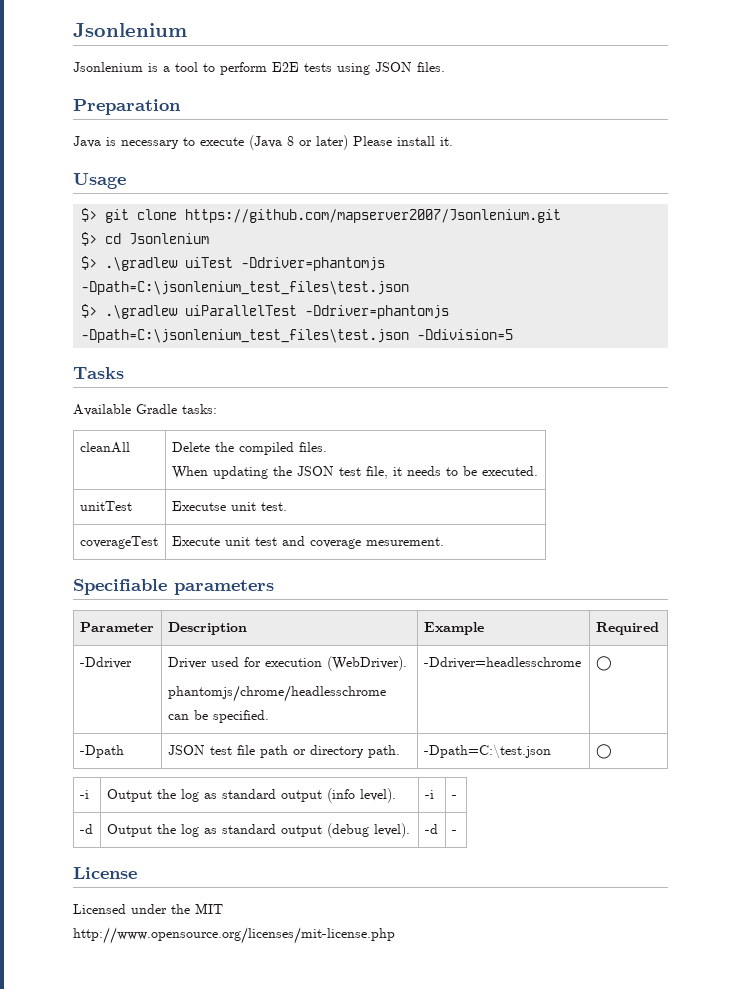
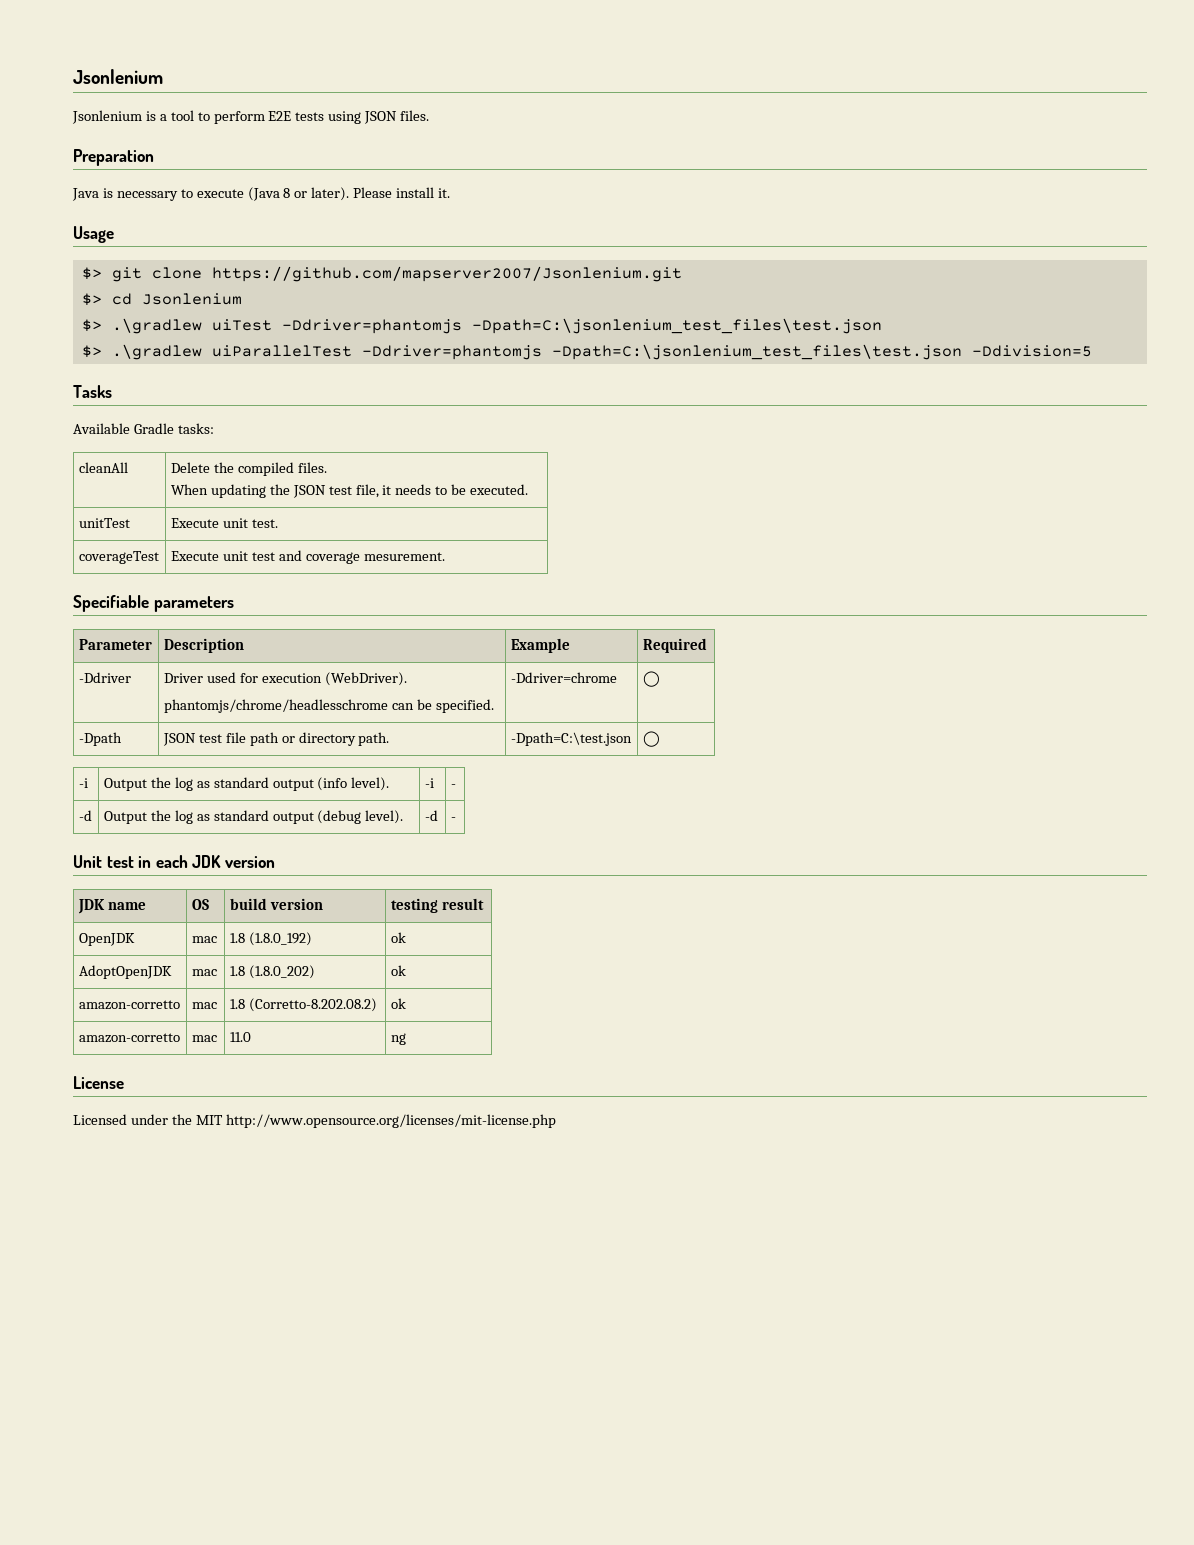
[316,135,348,150] later) -> [311,187,350,201] later).
[171,501,226,511] Executse -> [170,518,219,528] Execute
[423,657,581,669] -Ddriver=headlesschrome -> [510,672,617,683] -Ddriver=chrome
(457, 832) none -> [73,855,275,868] [77,899,146,914] [191,899,209,910] [229,898,323,910] [390,898,484,913] [78,933,135,946] [191,936,217,943] [229,932,312,946] [390,932,406,943] [78,965,172,979] [191,969,217,976] [229,965,315,979] [390,965,406,976] [78,1000,180,1010] [191,1002,217,1009] [229,998,377,1012] [390,998,406,1009] [78,1033,180,1043] [191,1035,217,1042] [229,1032,251,1042] [390,1033,406,1045] // Unit test in each JDK version // JDK name | OS | build version | testing result // OpenJDK | mac | 1.8 (1.8.0_192) | ok // AdoptOpenJDK | mac | 1.8 (1.8.0_202) | ok // amazon-corretto | mac | 1.8 (Corretto-8.202.08.2) | ok // amazon-corretto | mac | 11.0 | ng
(223, 908) // -> (223, 1120) none

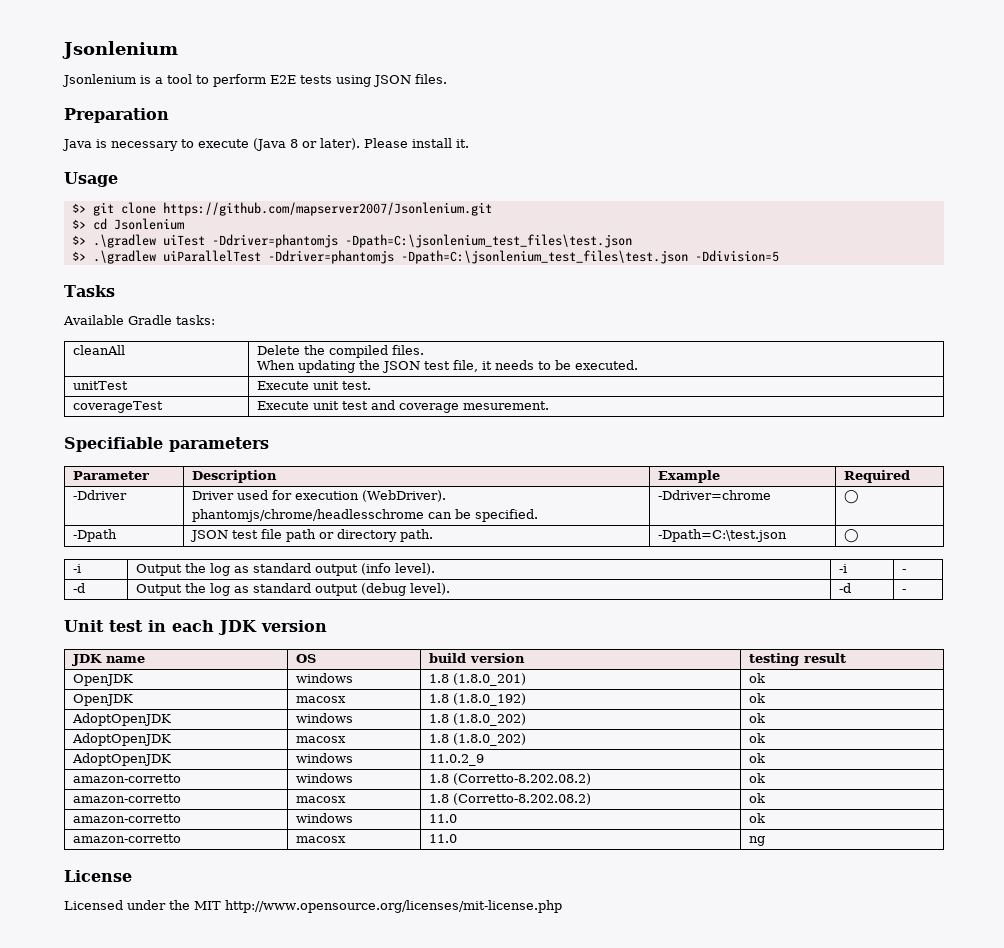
[191,936,217,943] mac -> [295,673,353,683] [428,673,526,686] [748,673,765,683] [72,694,133,706] [295,696,346,703] windows | 1.8 (1.8.0_201) | ok // OpenJDK | macosx
[191,969,217,976] [229,965,315,979] [390,965,406,976] [78,1000,180,1010] [191,1002,217,1009] [229,998,377,1012] [390,998,406,1009] [78,1033,180,1043] [191,1035,217,1042] mac | 1.8 (1.8.0_202) | ok // amazon-corretto | mac | 1.8 (Corretto-8.202.08.2) | ok // amazon-corretto | mac -> [295,713,353,723] [428,713,526,726] [748,713,765,723] [71,733,171,746] [295,736,346,743] [428,733,526,746] [748,733,765,743] [71,753,171,766] [295,753,353,763] [428,754,484,766] [748,753,765,763] [72,774,181,783] [295,773,353,783] [428,773,591,785] [748,773,765,783] [72,794,181,803] [295,796,346,803] [428,793,591,805] [748,793,765,803] [72,814,181,823] [295,813,353,823] [428,814,457,823] [748,813,765,823] [72,834,181,843] [295,836,346,843] windows | 1.8 (1.8.0_202) | ok // AdoptOpenJDK | macosx | 1.8 (1.8.0_202) | ok // AdoptOpenJDK | windows | 11.0.2_9 | ok // amazon-corretto | windows | 1.8 (Corretto-8.202.08.2) | ok // amazon-corretto | macosx | 1.8 (Corretto-8.202.08.2) | ok // amazon-corretto | windows | 11.0 | ok // amazon-corretto | macosx

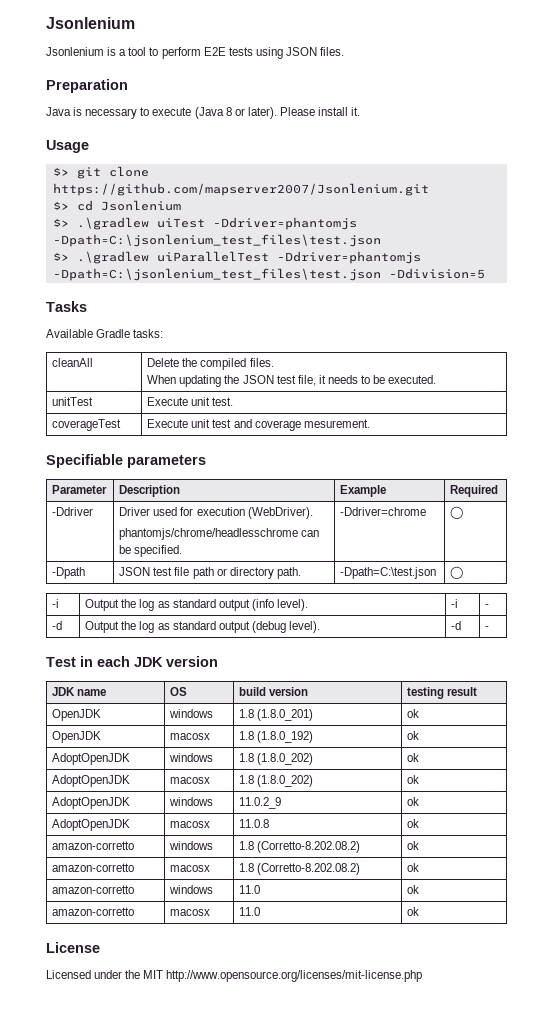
[64,620,143,632] Unit test -> [46,657,76,667] Test
(765, 758) none -> [52,819,131,831] [170,821,211,828] [239,819,270,828] [407,819,420,828] // AdoptOpenJDK | macosx | 11.0.8 | ok
[748,836,765,846] ng -> [407,907,420,916] ok

